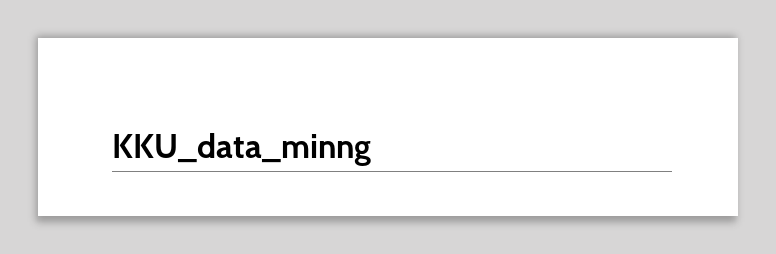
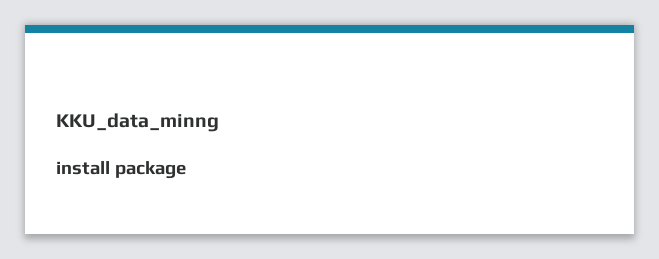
(371, 149) none -> [56,161,186,179] // install package

